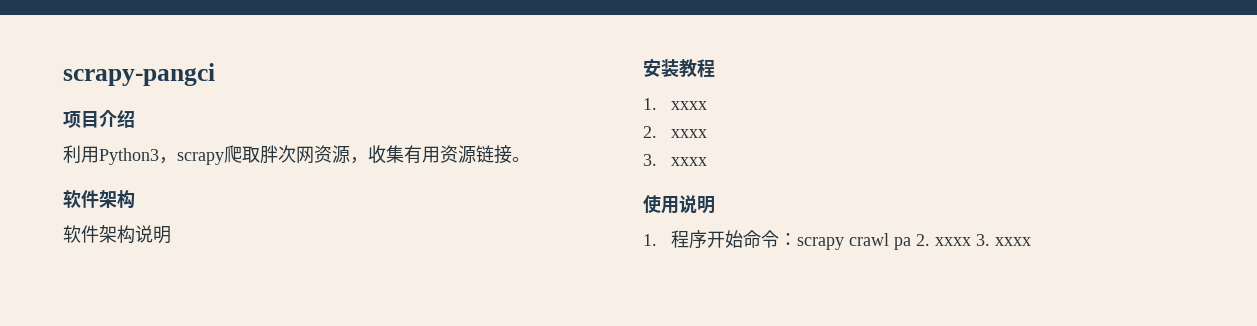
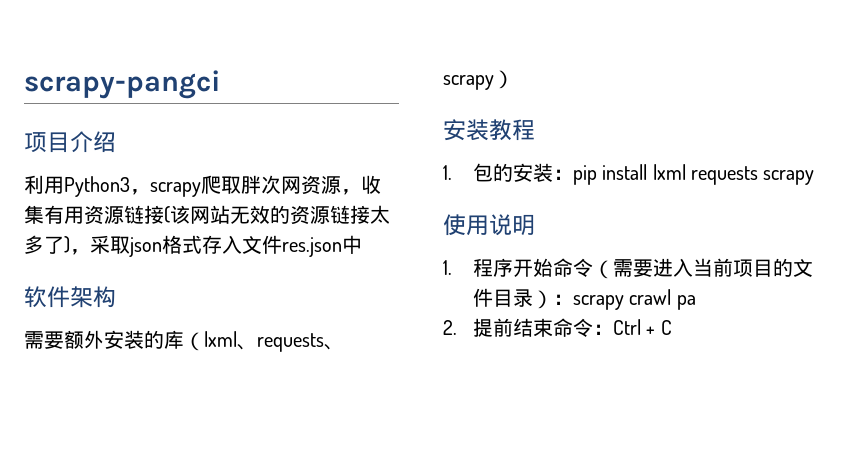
[512,157,530,162] [63,190,135,209] [63,225,171,244] [643,59,715,78] [643,98,707,110] [643,126,707,138] [643,154,707,166] 。 // 软件架构 // 软件架构说明 // 安装教程 // 1. xxxx // 2. xxxx // 3. xxxx -> [164,205,390,225] [24,235,362,257] [24,286,116,308] [24,330,344,352] [443,70,514,90] [443,119,535,141] [443,163,815,185] (该网站无效的资源链接太多了)，采取json格式存入文件res.json中 // 软件架构 // 需要额外安装的库（lxml、requests、scrapy） // 安装教程 // 1.包的安装：pip install lxml requests scrapy
[778,233,1031,250] ：scrapy crawl pa 2. xxxx 3. xxxx -> [592,258,813,279] [472,288,696,310] [443,318,672,337] （需要进入当前项目的文件目录）：scrapy crawl pa // 2.提前结束命令：Ctrl + C

